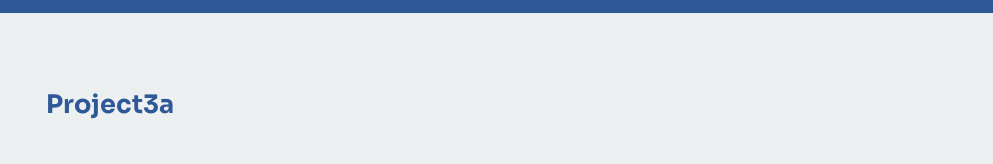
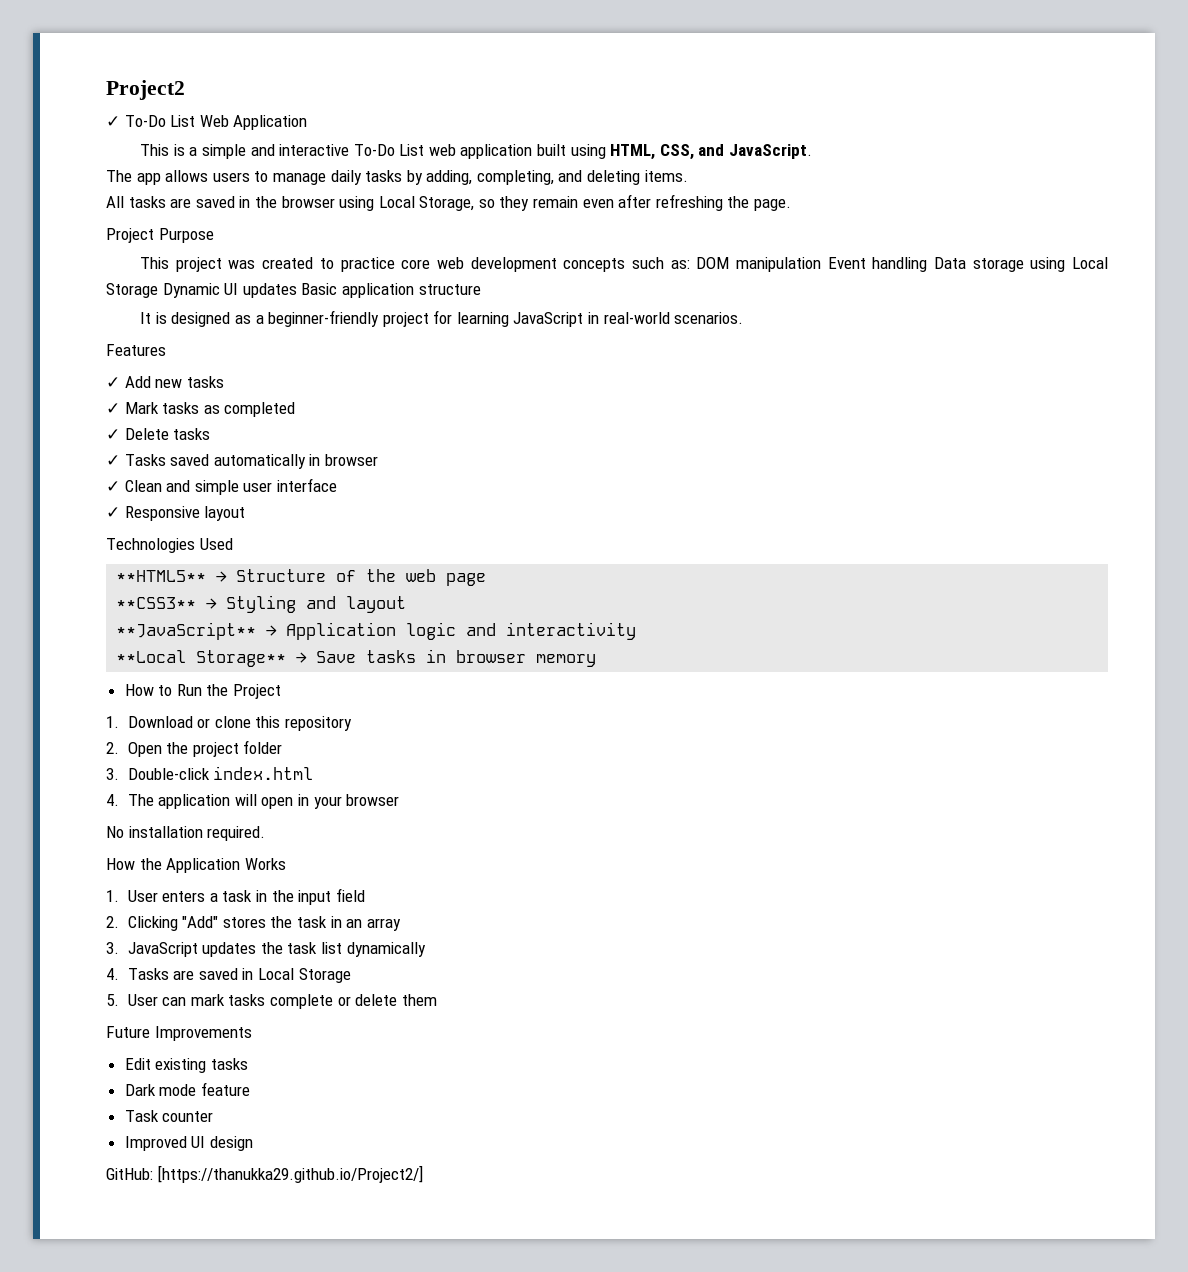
[46,93,174,119] Project3a -> [106,80,185,100] [106,115,308,130] [140,144,812,160] [106,170,688,185] [106,194,792,211] [106,228,214,243] [140,257,1108,272] [106,283,481,298] [140,310,744,327] [106,344,166,356] [106,376,224,388] [106,402,296,417] [106,428,211,440] [106,454,378,469] [106,478,337,495] [106,506,246,521] [106,538,233,553] [116,569,487,586] [116,595,407,613] [116,622,637,640] [116,649,597,667] [124,684,282,699] [106,716,353,731] [106,740,283,757] [106,766,314,780] [106,794,400,809] [106,826,266,841] [106,858,286,873] [106,888,365,905] [106,916,401,931] [106,942,426,957] [106,968,351,983] [106,994,437,1009] [106,1026,252,1041] [124,1058,248,1073] [124,1082,250,1096] [124,1110,214,1122] [124,1136,253,1151] [106,1165,423,1183] Project2 // ✓ To-Do List Web Application // This is a simple and interactive To-Do List web application built using HTML, CSS, and JavaScript. // The app allows users to manage daily tasks by adding, completing, and deleting items. // All tasks are saved in the browser using Local Storage, so they remain even after refreshing the page. // Project Purpose // This project was created to practice core web development concepts such as: DOM manipulation Event handling Data storage using Local Storage Dynamic UI updates Basic application structure // It is designed as a beginner-friendly project for learning JavaScript in real-world scenarios. // Features // ✓ Add new tasks // ✓ Mark tasks as completed // ✓ Delete tasks // ✓ Tasks saved automatically in browser // ✓ Clean and simple user interface // ✓ Responsive layout // Technologies Used // **HTML5** → Structure of the web page // **CSS3** → Styling and layout // **JavaScript** → Application logic and interactivity // **Local Storage** → Save tasks in browser memory // How to Run the Project // 1. Download or clone this repository // 2. Open the project folder // 3. Double-click index.html // 4. The application will open in your browser // No installation required. // How the Application Works // 1. User enters a task in the input field // 2. Clicking "Add" stores the task in an array // 3. JavaScript updates the task list dynamically // 4. Tasks are saved in Local Storage // 5. User can mark tasks complete or delete them // Future Improvements // Edit existing tasks // Dark mode feature // Task counter // Improved UI design // GitHub: [https://thanukka29.github.io/Project2/]

